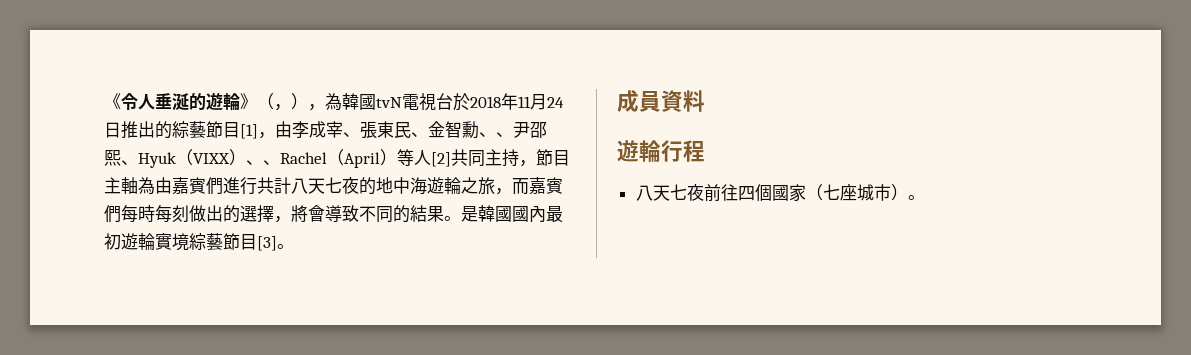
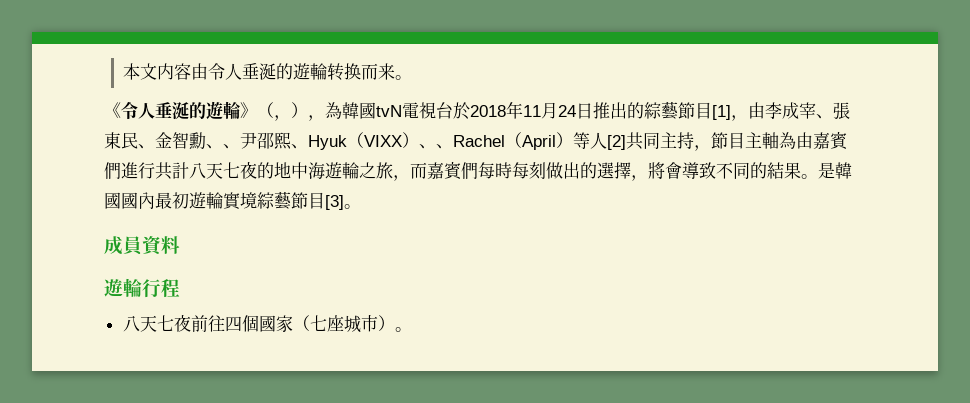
(104, 101) none -> [123,63,413,81] 本文内容由令人垂涎的遊輪转换而来。 //

